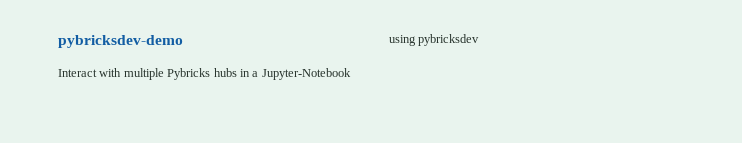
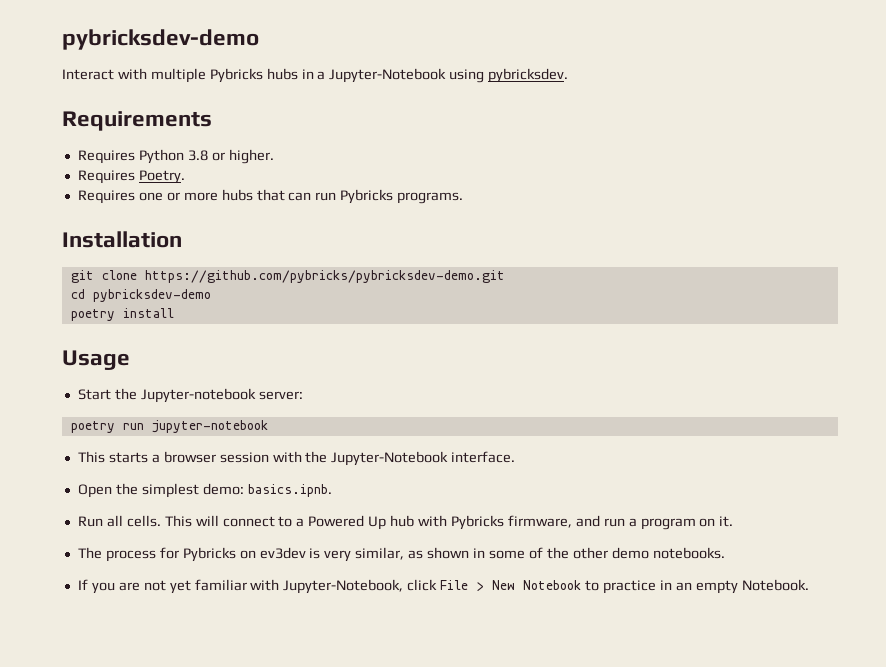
[418,34,480,46] pybricksdev -> [488,68,569,83] [62,111,212,131] [77,149,274,164] [77,170,185,184] [77,189,464,204] [62,231,182,248] [70,270,505,283] [70,289,211,302] [70,308,174,321] [62,350,130,370] [77,388,303,403] [70,420,268,433] [77,451,516,466] [77,483,332,498] [77,515,734,530] [77,547,725,562] [77,579,809,594] pybricksdev. // Requirements // Requires Python 3.8 or higher. // Requires Poetry. // Requires one or more hubs that can run Pybricks programs. // Installation // git clone https://github.com/pybricks/pybricksdev-demo.git // cd pybricksdev-demo // poetry install // Usage // Start the Jupyter-notebook server: // poetry run jupyter-notebook // This starts a browser session with the Jupyter-Notebook interface. // Open the simplest demo: basics.ipnb. // Run all cells. This will connect to a Powered Up hub with Pybricks firmware, and run a program on it. // The process for Pybricks on ev3dev is very similar, as shown in some of the other demo notebooks. // If you are not yet familiar with Jupyter-Notebook, click File > New Notebook to practice in an empty Notebook.

